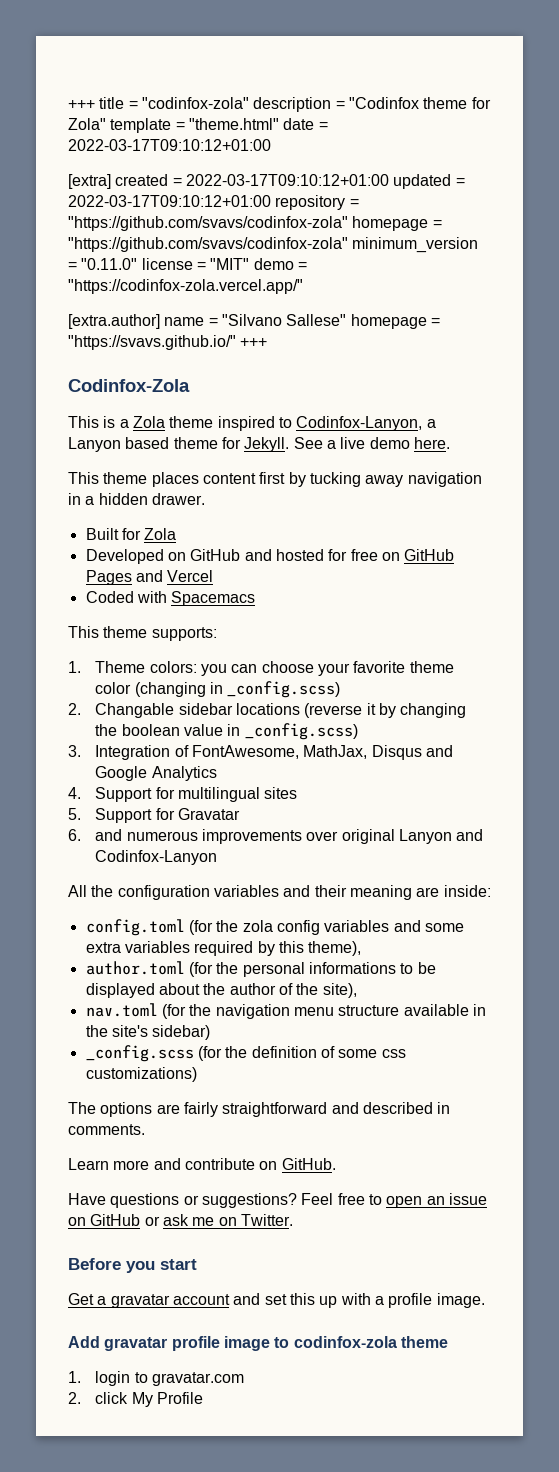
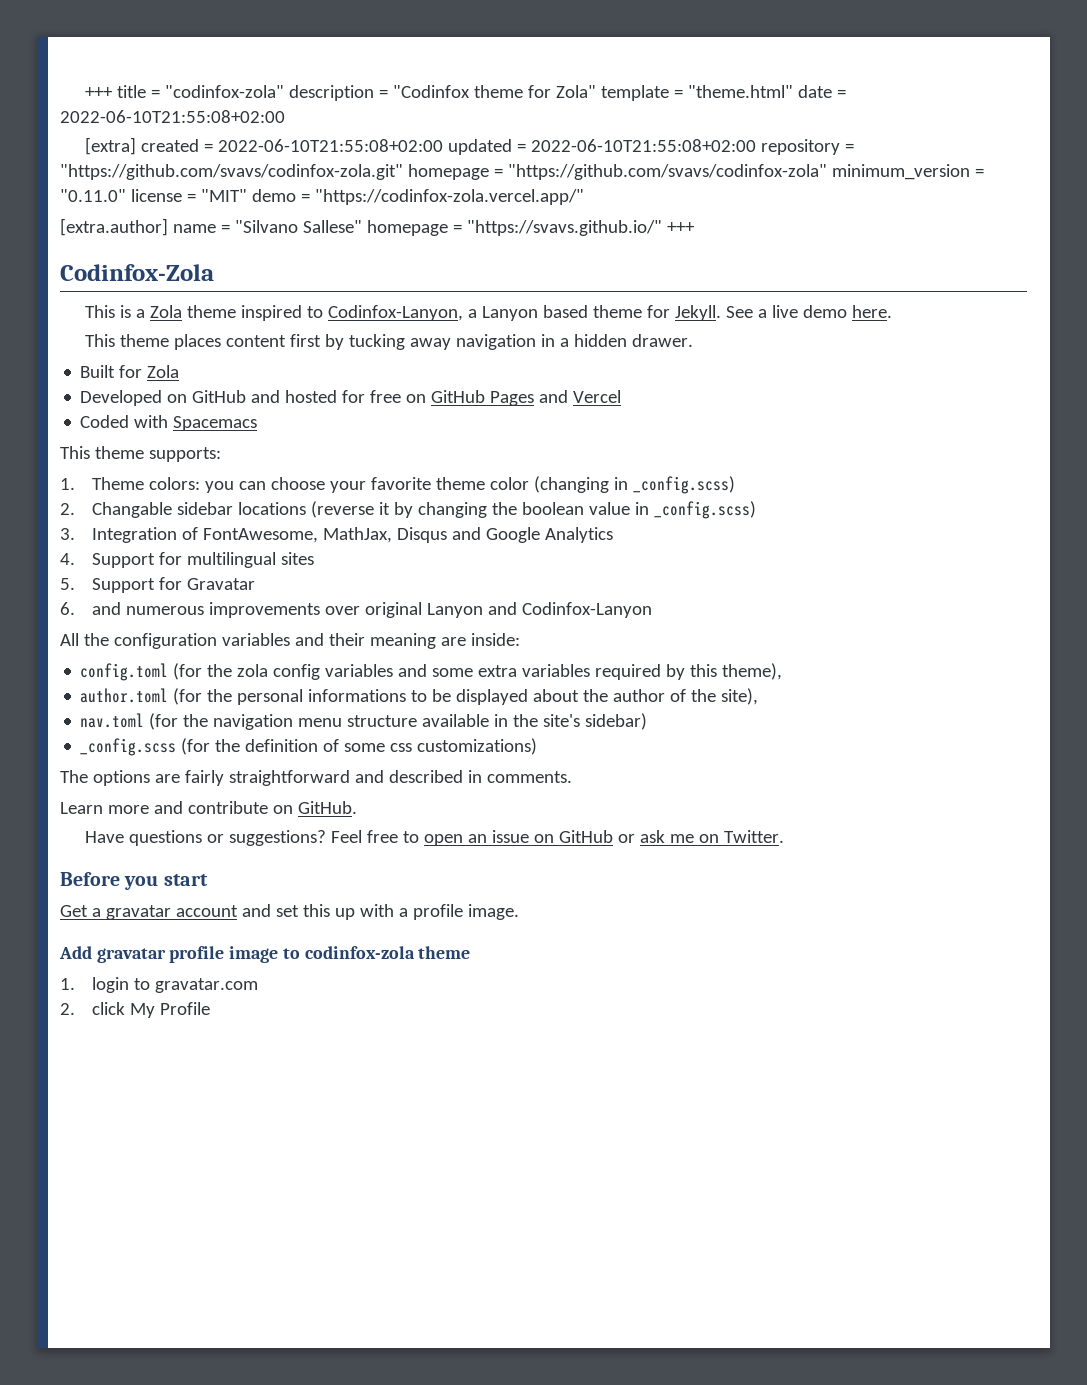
[68,139,271,151] 2022-03-17T09:10:12+01:00 -> [60,110,285,123] 2022-06-10T21:55:08+02:00
[185,174,389,186] 2022-03-17T09:10:12+01:00 -> [218,139,444,152] 2022-06-10T21:55:08+02:00
[68,195,271,207] 2022-03-17T09:10:12+01:00 -> [531,139,757,152] 2022-06-10T21:55:08+02:00
[68,216,348,231] "https://github.com/svavs/codinfox-zola" -> [60,164,403,180] "https://github.com/svavs/codinfox-zola.git"

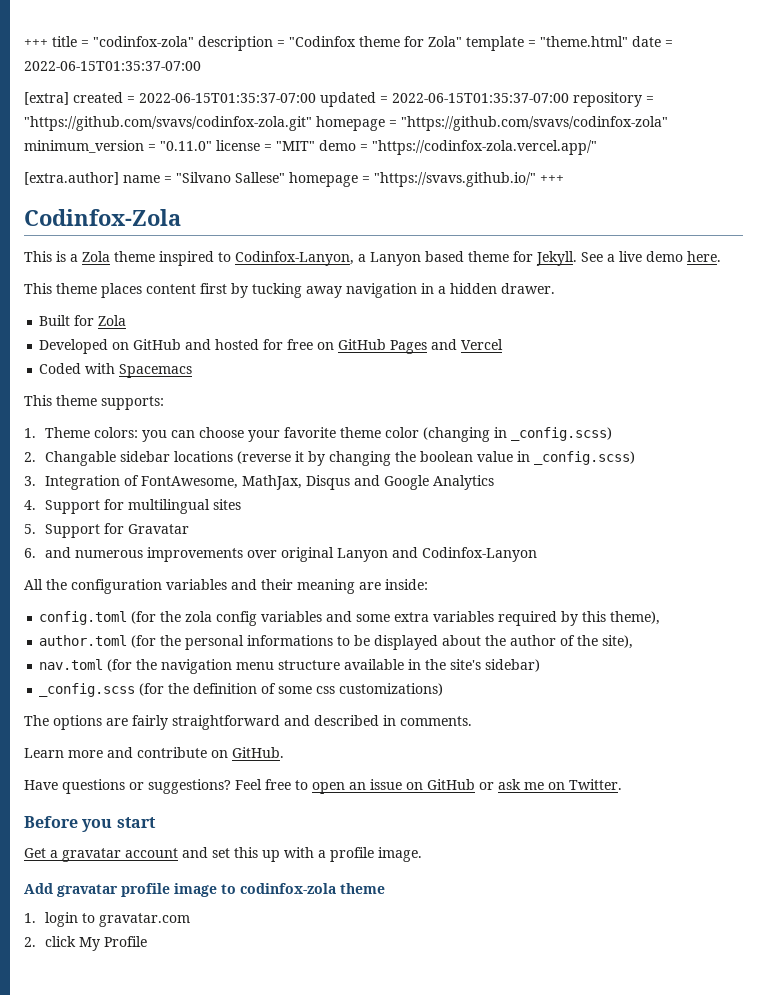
[60,110,285,123] 2022-06-10T21:55:08+02:00 -> [24,61,201,71] 2022-06-15T01:35:37-07:00
[218,139,444,152] 2022-06-10T21:55:08+02:00 -> [139,93,316,103] 2022-06-15T01:35:37-07:00
[531,139,757,152] 2022-06-10T21:55:08+02:00 -> [392,93,569,103] 2022-06-15T01:35:37-07:00

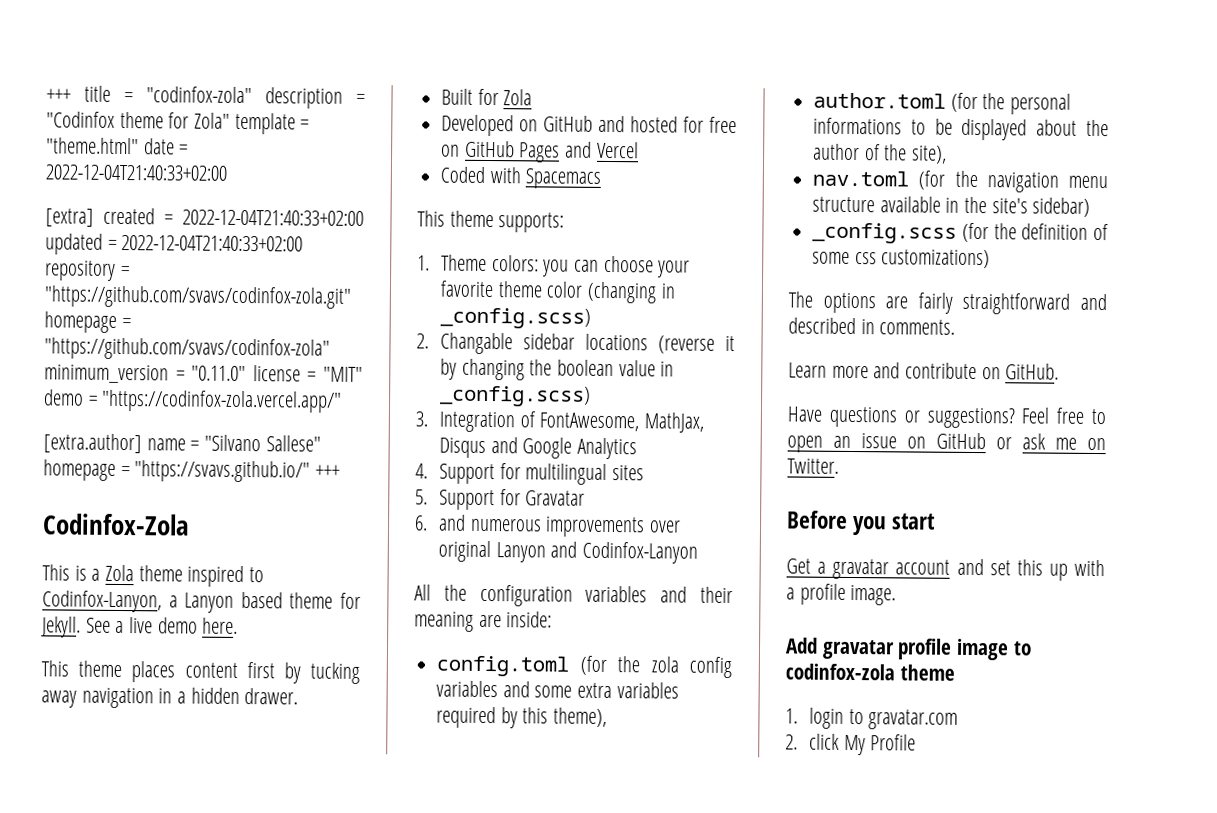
[24,61,201,71] 2022-06-15T01:35:37-07:00 -> [45,164,227,181] 2022-12-04T21:40:33+02:00
[139,93,316,103] 2022-06-15T01:35:37-07:00 -> [182,209,364,226] 2022-12-04T21:40:33+02:00
[392,93,569,103] 2022-06-15T01:35:37-07:00 -> [121,234,304,252] 2022-12-04T21:40:33+02:00

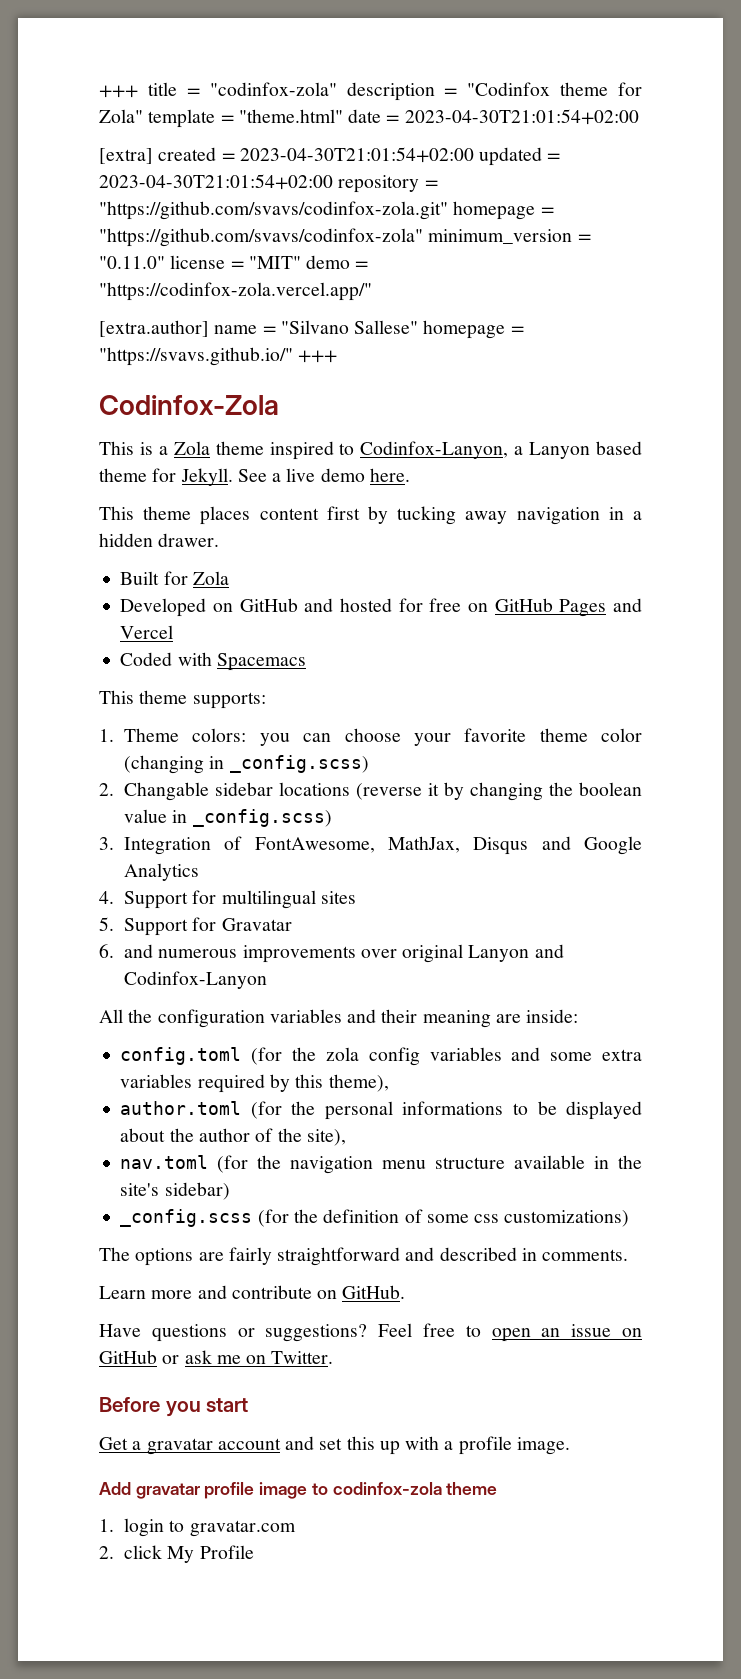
[45,164,227,181] 2022-12-04T21:40:33+02:00 -> [404,109,639,125] 2023-04-30T21:01:54+02:00
[182,209,364,226] 2022-12-04T21:40:33+02:00 -> [239,147,474,163] 2023-04-30T21:01:54+02:00
[121,234,304,252] 2022-12-04T21:40:33+02:00 -> [99,174,333,190] 2023-04-30T21:01:54+02:00

